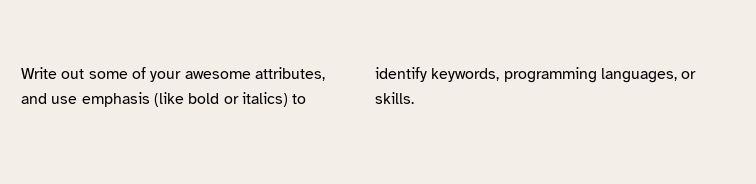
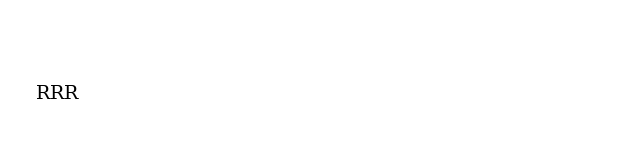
[21,67,325,82] [21,92,307,107] [375,67,697,83] [375,92,414,104] Write out some of your awesome attributes, and use emphasis (like bold or italics) to identify keywords, programming languages, or skills. -> [36,85,79,99] RRR

